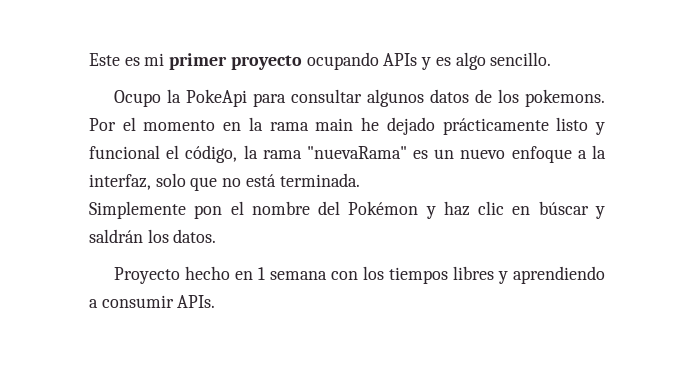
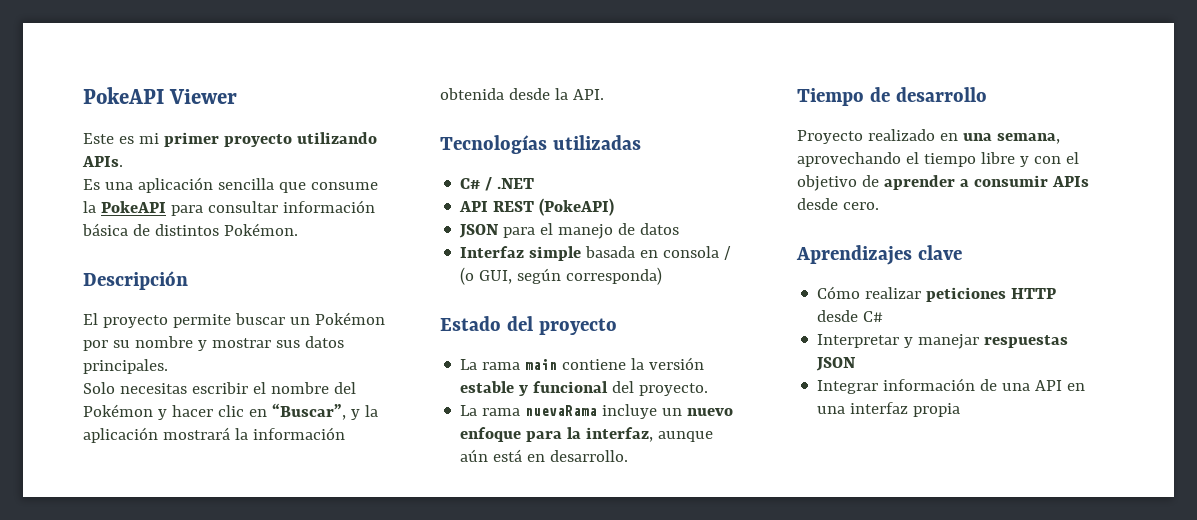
(89, 59) none -> [83,87,238,104] PokeAPI Viewer //
[306,52,552,70] [114,89,606,107] [89,117,606,135] [89,145,606,163] [89,173,360,191] [89,201,223,219] ocupando APIs y es algo sencillo. // Ocupo la PokeApi para consultar algunos datos de los pokemons. Por el momento en la rama main he dejado prácticamente listo y funcional el código, la rama "nuevaRama" es un nuevo enfoque a la interfaz, solo que no está terminada. // Simplemente pon -> [296,132,377,144] [82,156,123,167] [83,177,378,193] [83,200,375,216] [82,223,298,236] [83,271,188,290] [83,312,385,328] [83,336,344,351] [83,359,168,374] [83,382,248,394] utilizando APIs. // Es una aplicación sencilla que consume la PokeAPI para consultar información básica de distintos Pokémon. // Descripción // El proyecto permite buscar un Pokémon por su nombre y mostrar sus datos principales. // Solo necesitas escribir
[443,201,470,216] haz -> [171,405,213,417] hacer
[538,201,605,219] [89,229,217,243] [114,266,606,284] [89,295,216,308] búscar y saldrán los datos. // Proyecto hecho en 1 semana con los tiempos libres y aprendiendo a consumir APIs. -> [271,403,378,420] [83,427,345,443] [440,88,604,100] [440,135,641,154] [460,177,535,191] [459,198,615,216] [459,223,680,239] [460,246,732,261] [460,267,663,285] [440,316,617,335] [460,357,705,370] [460,381,709,396] [460,404,734,419] [460,427,714,442] [460,449,629,462] [797,87,987,106] [797,129,1060,144] [797,152,1079,167] [797,175,1089,191] [797,198,879,210] [796,245,962,265] [817,286,1057,302] [817,310,884,322] [817,334,1069,349] [816,357,857,371] [817,378,1086,394] [817,402,961,417] “Buscar”, y la aplicación mostrará la información obtenida desde la API. // Tecnologías utilizadas // C# / .NET // API REST (PokeAPI) // JSON para el manejo de datos // Interfaz simple basada en consola / (o GUI, según corresponda) // Estado del proyecto // La rama main contiene la versión estable y funcional del proyecto. // La rama nuevaRama incluye un nuevo enfoque para la interfaz, aunque aún está en desarrollo. // Tiempo de desarrollo // Proyecto realizado en una semana, aprovechando el tiempo libre y con el objetivo de aprender a consumir APIs desde cero. // Aprendizajes clave // Cómo realizar peticiones HTTP desde C# // Interpretar y manejar respuestas JSON // Integrar información de una API en una interfaz propia

